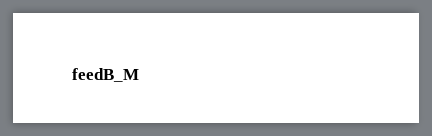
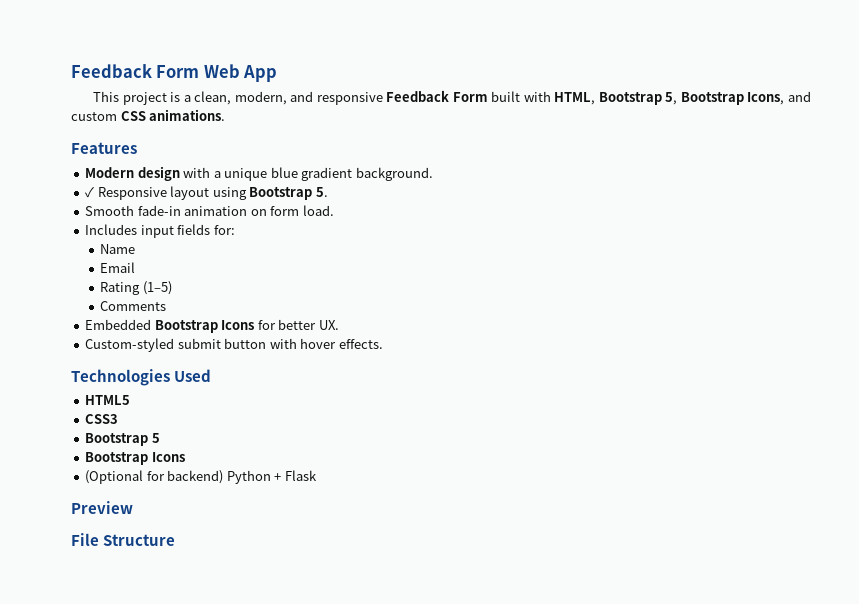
[72,68,139,82] feedB_M -> [71,64,278,82] [93,90,811,105] [71,109,226,121] [71,142,137,154] [85,166,433,181] [85,186,328,200] [85,205,334,216] [85,224,235,238] [100,244,136,254] [100,262,136,273] [100,281,172,295] [100,301,167,311] [85,319,339,333] [85,338,383,352] [71,369,212,386] [85,395,131,405] [85,414,119,424] [85,433,160,446] [85,452,185,465] [85,470,317,484] [71,501,133,514] [71,533,176,546] Feedback Form Web App // This project is a clean, modern, and responsive Feedback Form built with HTML, Bootstrap 5, Bootstrap Icons, and custom CSS animations. // Features // Modern design with a unique blue gradient background. // ✓ Responsive layout using Bootstrap 5. // Smooth fade-in animation on form load. // Includes input fields for: // Name // Email // Rating (1–5) // Comments // Embedded Bootstrap Icons for better UX. // Custom-styled submit button with hover effects. // Technologies Used // HTML5 // CSS3 // Bootstrap 5 // Bootstrap Icons // (Optional for backend) Python + Flask // Preview // File Structure

